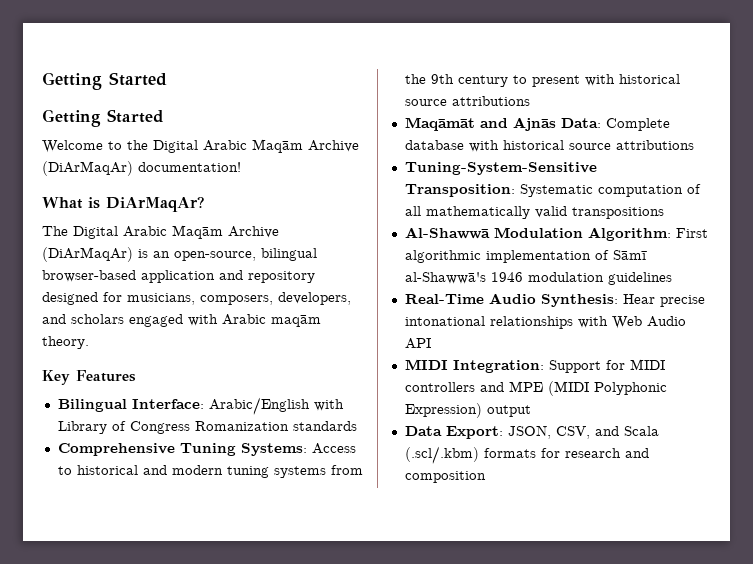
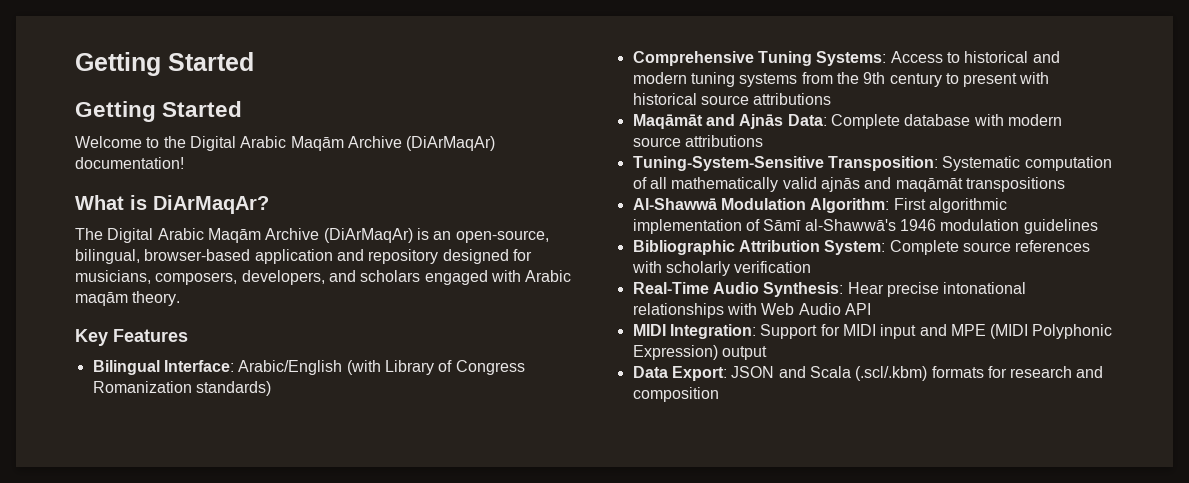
[261,248,317,261] bilingual -> [75,249,140,264] bilingual,
[313,399,344,411] with -> [346,360,381,375] (with
[292,421,357,431] standards -> [195,381,271,396] standards)
[502,140,564,150] historical -> [1007,114,1062,126] modern
(567, 212) none -> [820,177,963,192] ajnās and maqāmāt
(672, 278) none -> [632,240,1091,255] [631,261,812,276] // Bibliographic Attribution System: Complete source references with scholarly verification
[404,382,475,392] controllers -> [880,324,917,339] input
[507,425,590,439] JSON, CSV, -> [731,366,775,378] JSON

